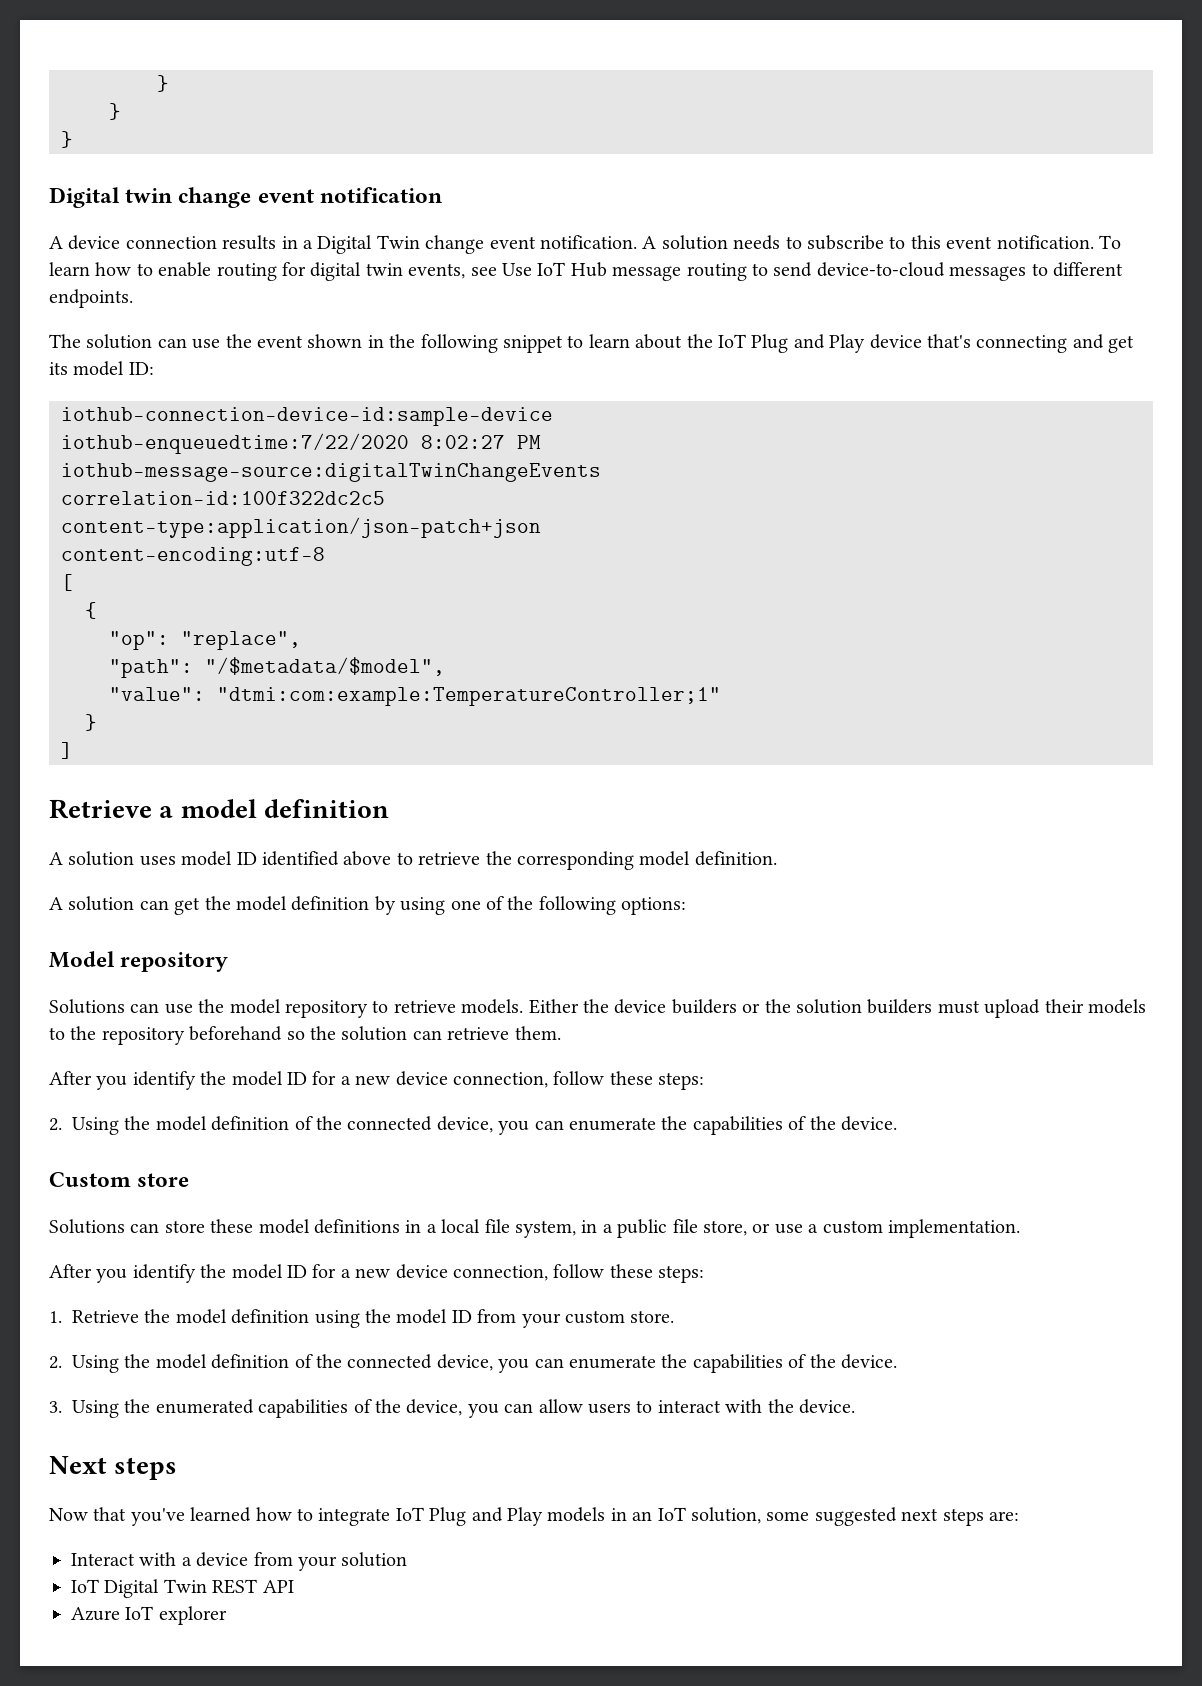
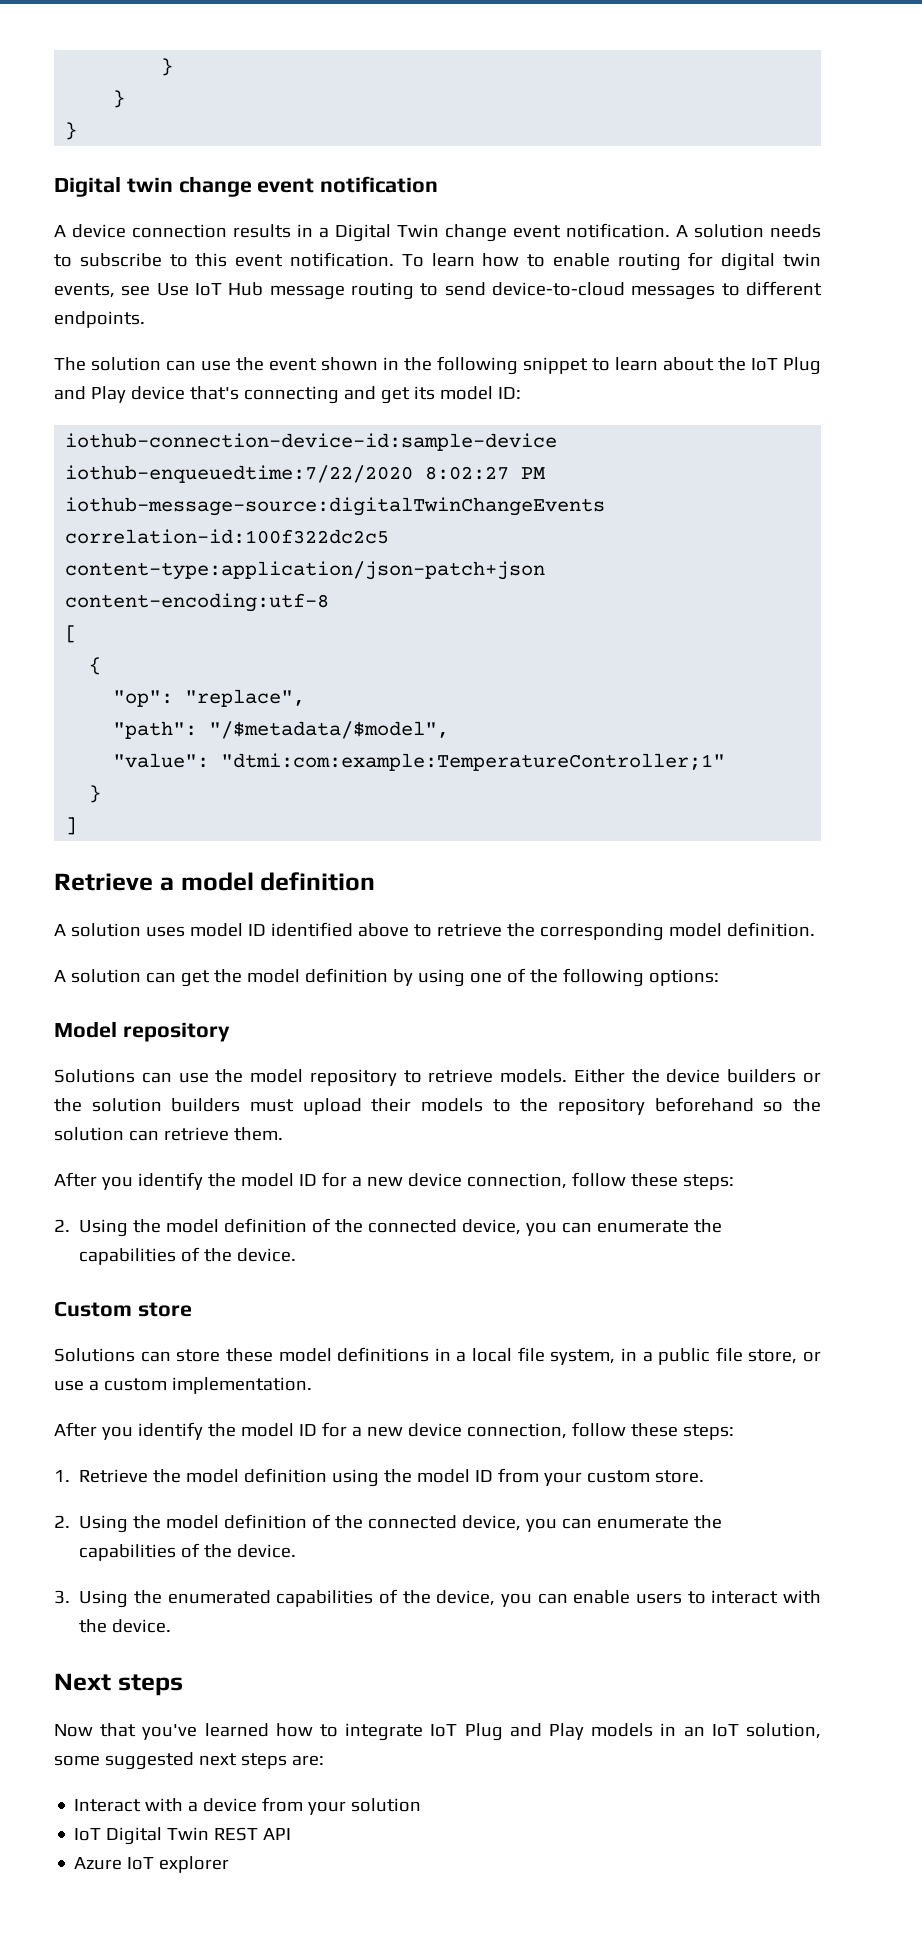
[538,1399,583,1413] allow -> [573,1590,631,1604] enable

